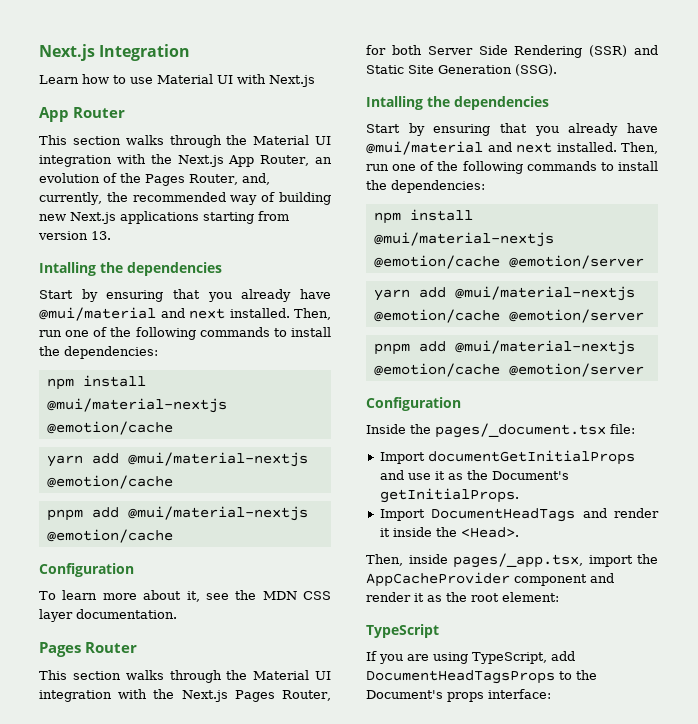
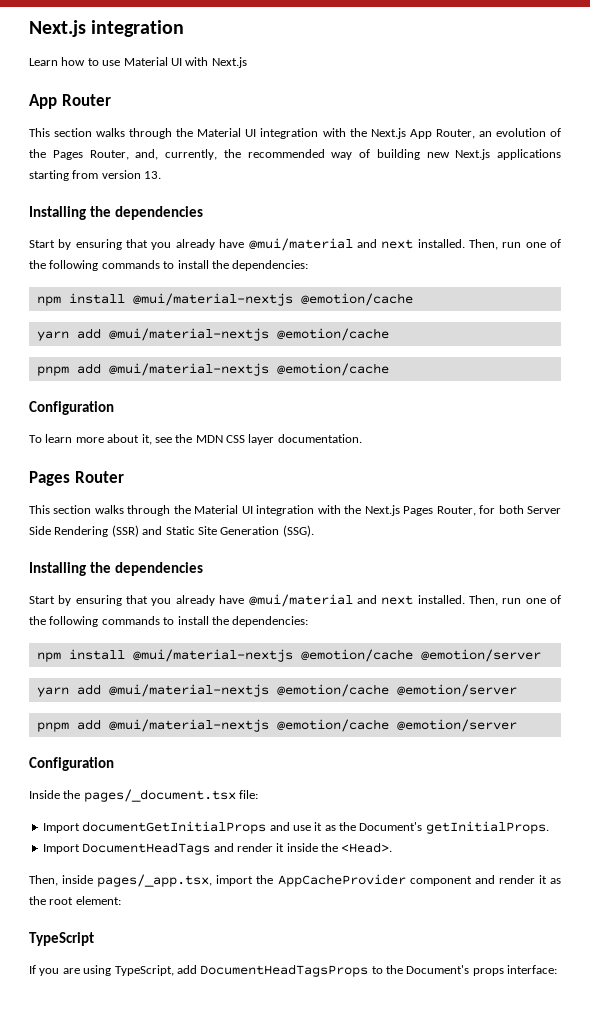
[39,44,191,61] Next.js Integration -> [29,20,185,37] Next.js integration
[39,262,96,276] Intalling -> [29,206,86,220] Installing
[366,96,423,110] Intalling -> [29,562,86,576] Installing

